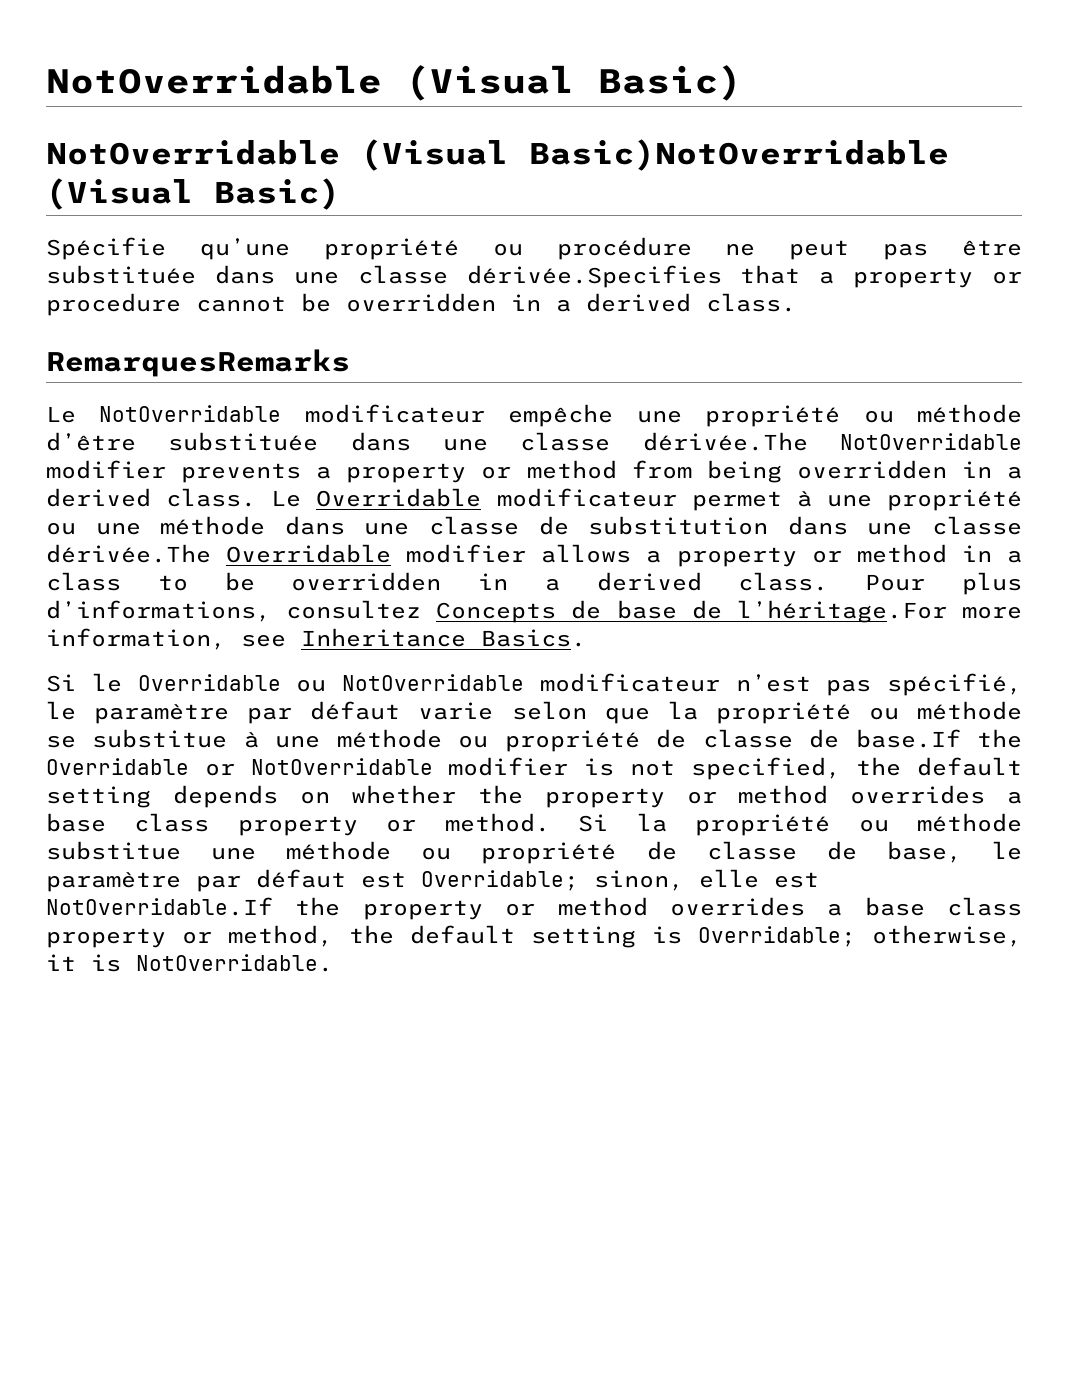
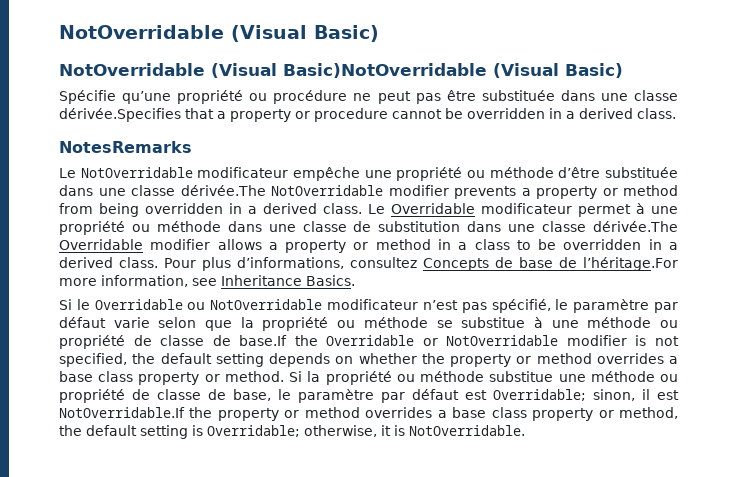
[46,349,350,377] RemarquesRemarks -> [59,141,192,153] NotesRemarks
[95,522,141,535] une -> (150, 228) none
[699,869,759,888] elle -> [642,389,650,400] il

